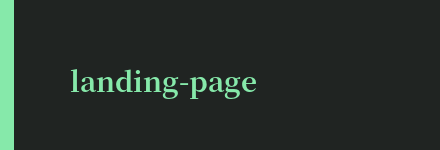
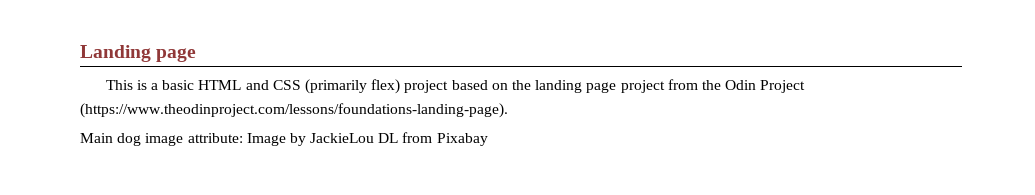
[70,69,257,99] landing-page -> [80,45,197,62] [105,79,806,94] [80,103,508,118] [80,132,488,146] Landing page // This is a basic HTML and CSS (primarily flex) project based on the landing page project from the Odin Project (https://www.theodinproject.com/lessons/foundations-landing-page). // Main dog image attribute: Image by JackieLou DL from Pixabay

